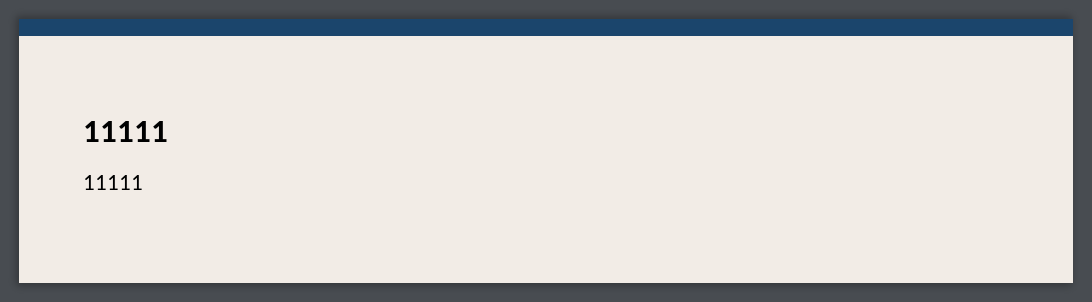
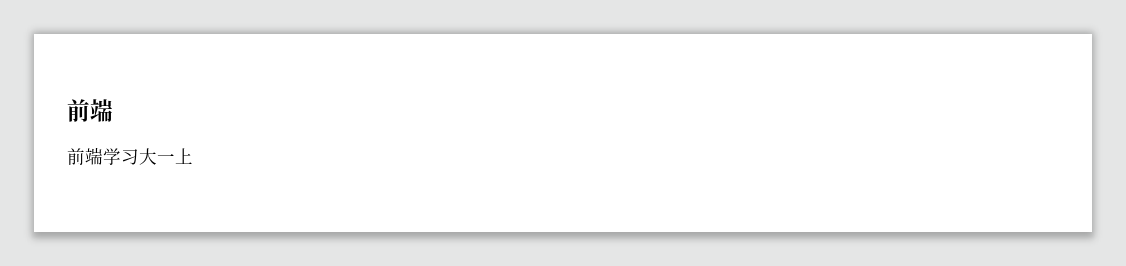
[83,121,168,142] [83,175,143,190] 11111 // 11111 -> [67,99,113,122] [67,147,193,165] 前端 // 前端学习大一上

